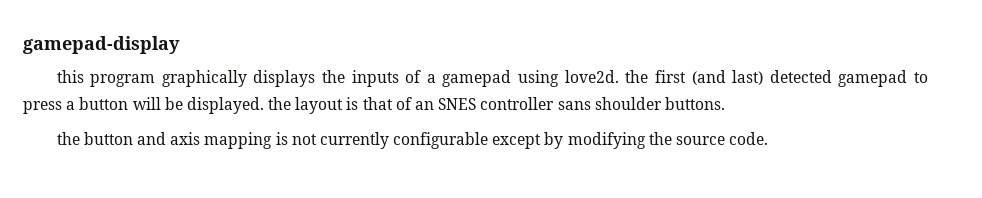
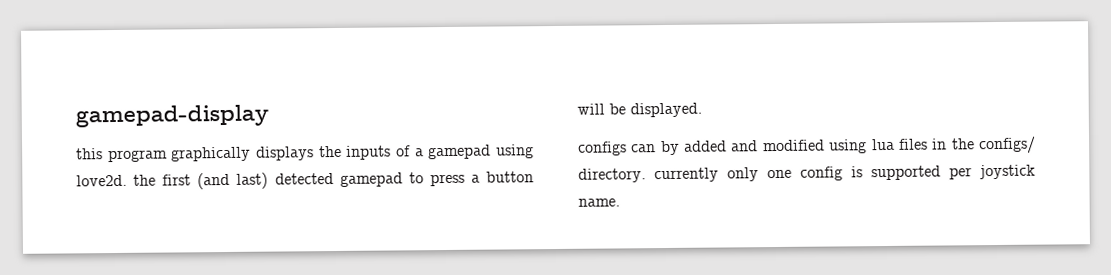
[268,97,725,114] [56,132,769,149] the layout is that of an SNES controller sans shoulder buttons. // the button and axis mapping is not currently configurable except by modifying the source code. -> [578,136,1036,156] [578,164,1036,183] [578,198,620,207] // configs can by added and modified using lua files in the configs/ directory. currently only one config is supported per joystick name.

